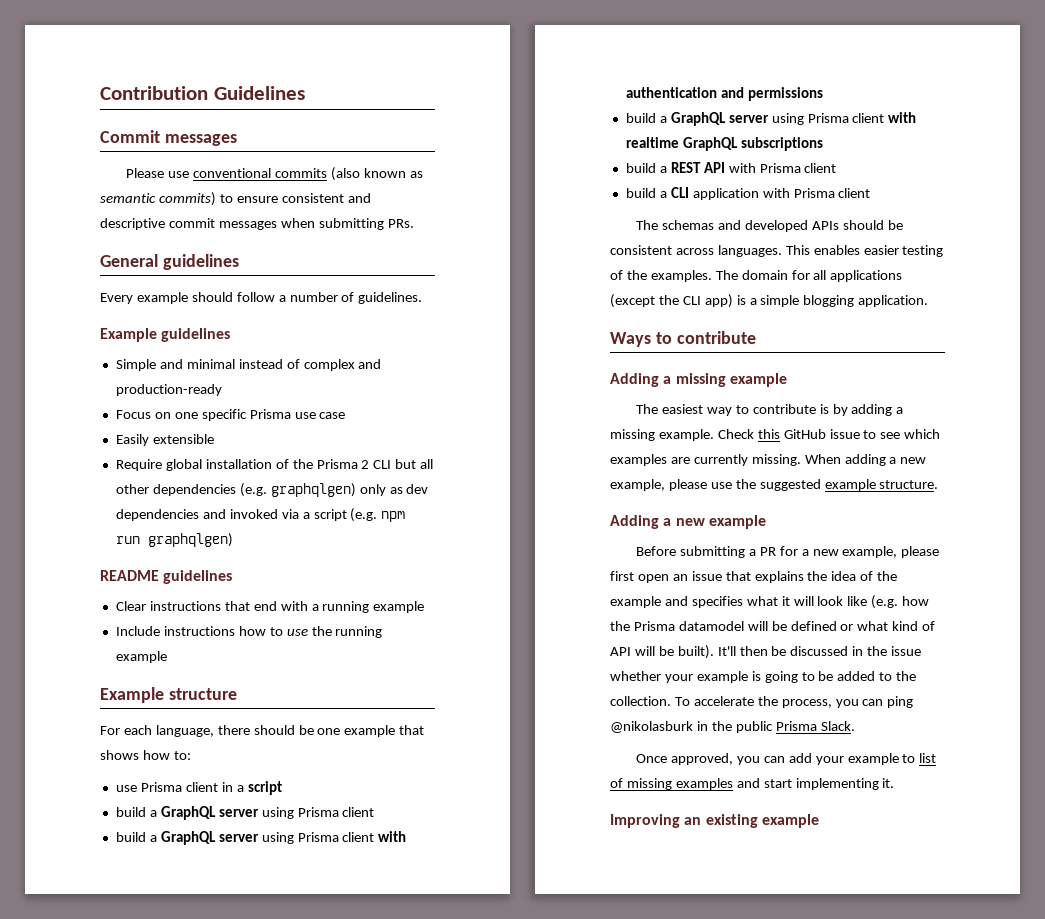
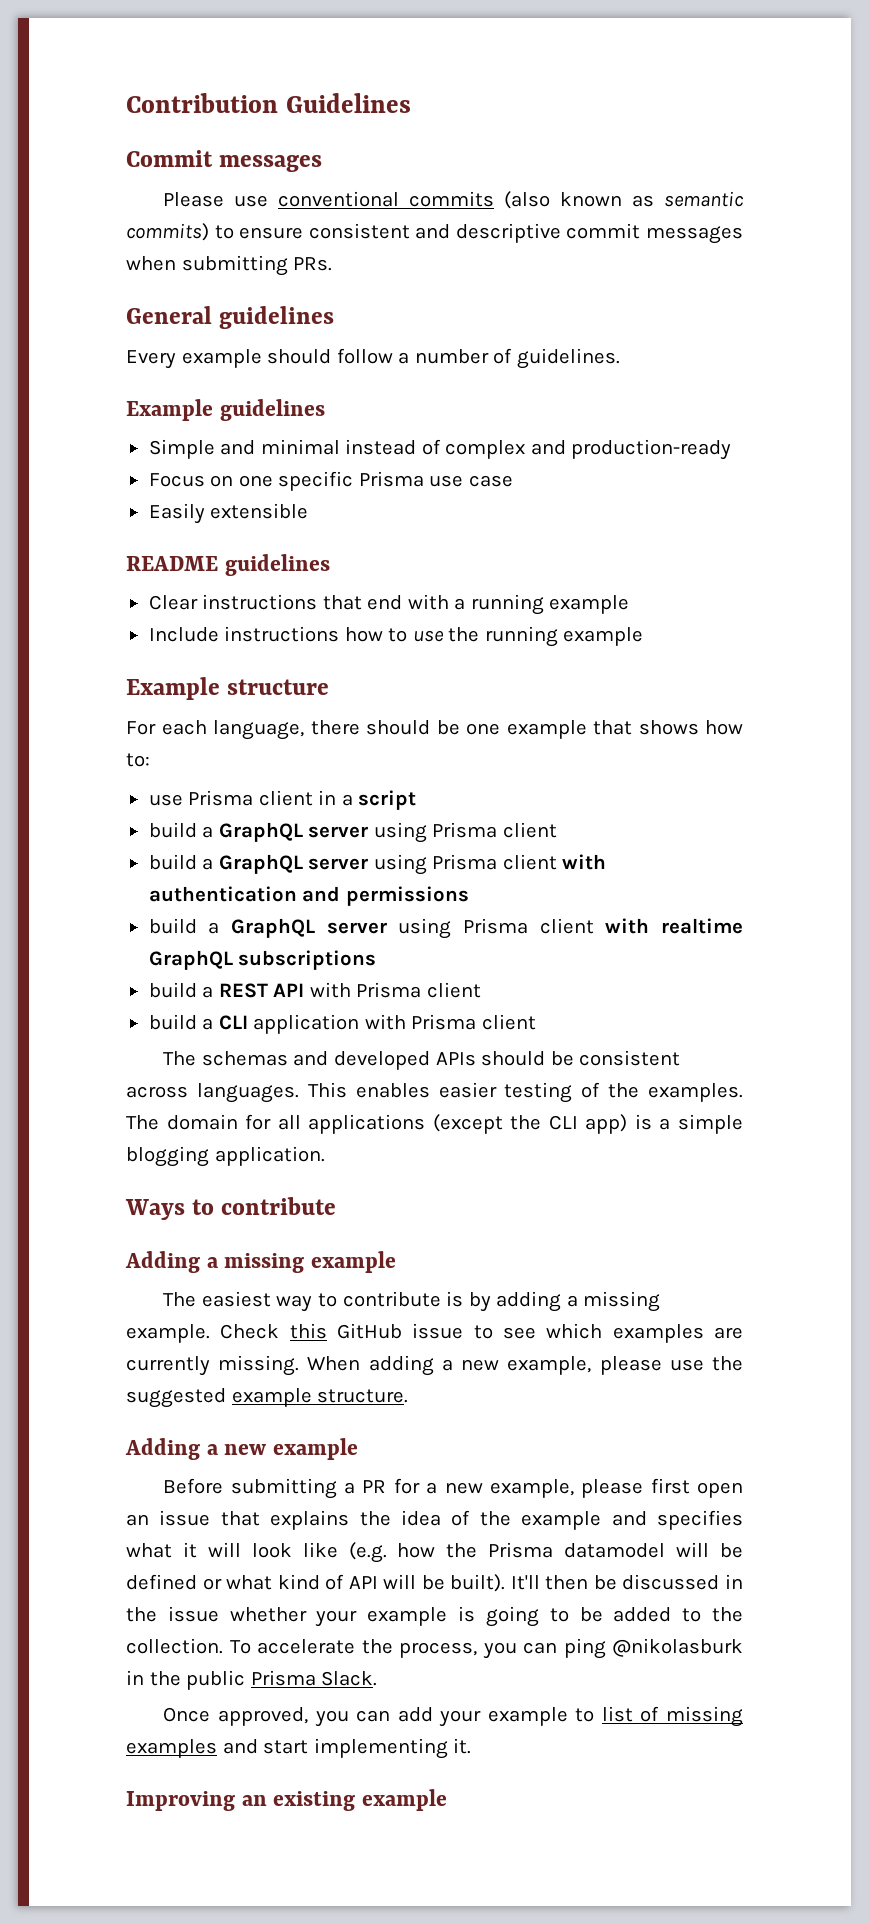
[115,459,434,471] [115,483,429,497] [115,508,406,522] [115,533,233,547] // Require global installation of the Prisma 2 CLI but all other dependencies (e.g. graphqlgen) only as dev dependencies and invoked via a script (e.g. npm run graphqlgen) -> (309, 511) none

